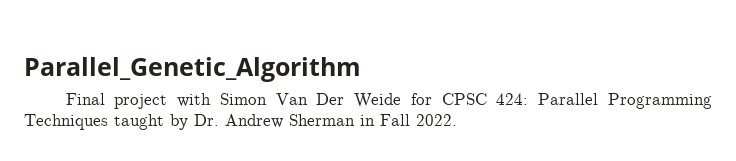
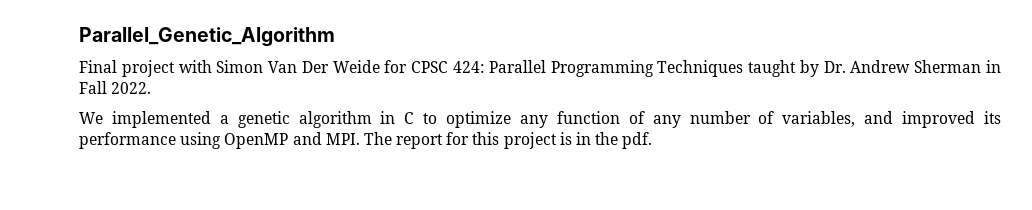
(457, 120) none -> [79,111,1002,128] [79,132,653,149] // We implemented a genetic algorithm in C to optimize any function of any number of variables, and improved its performance using OpenMP and MPI. The report for this project is in the pdf.

